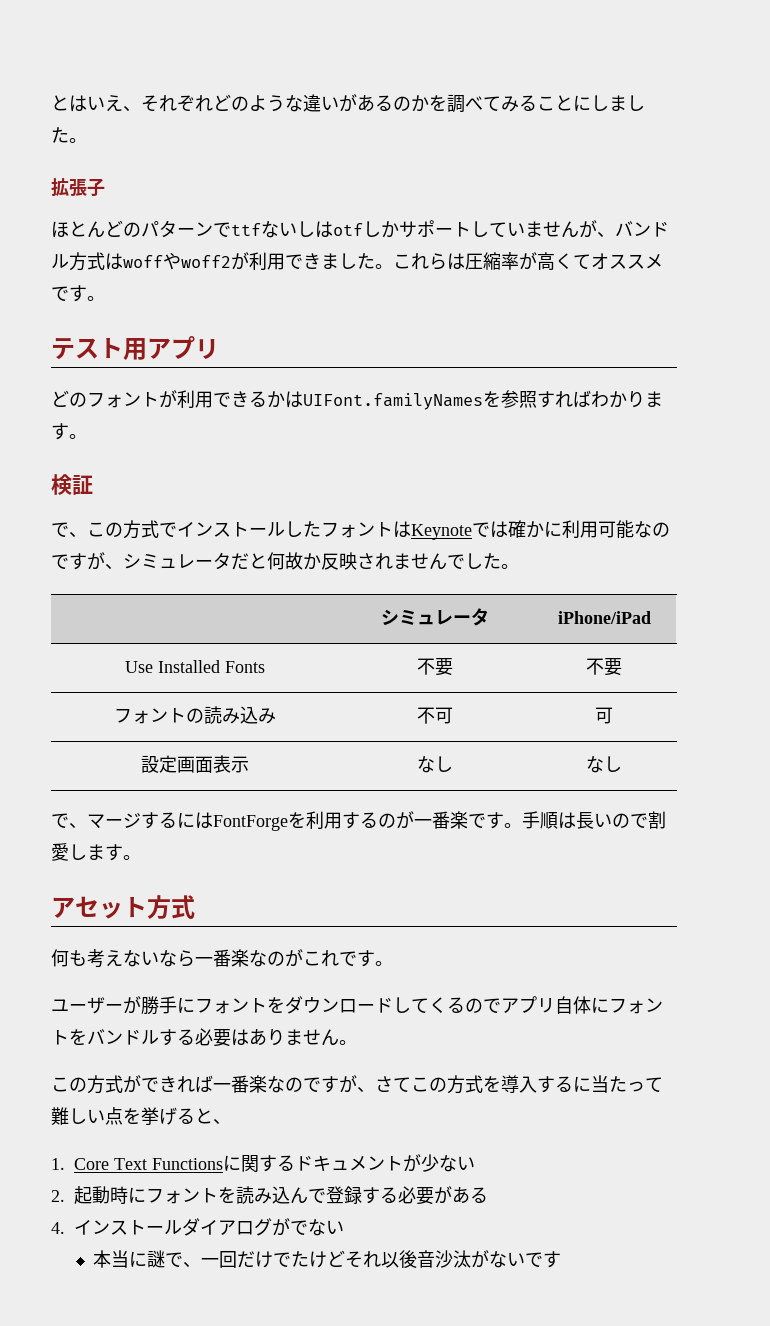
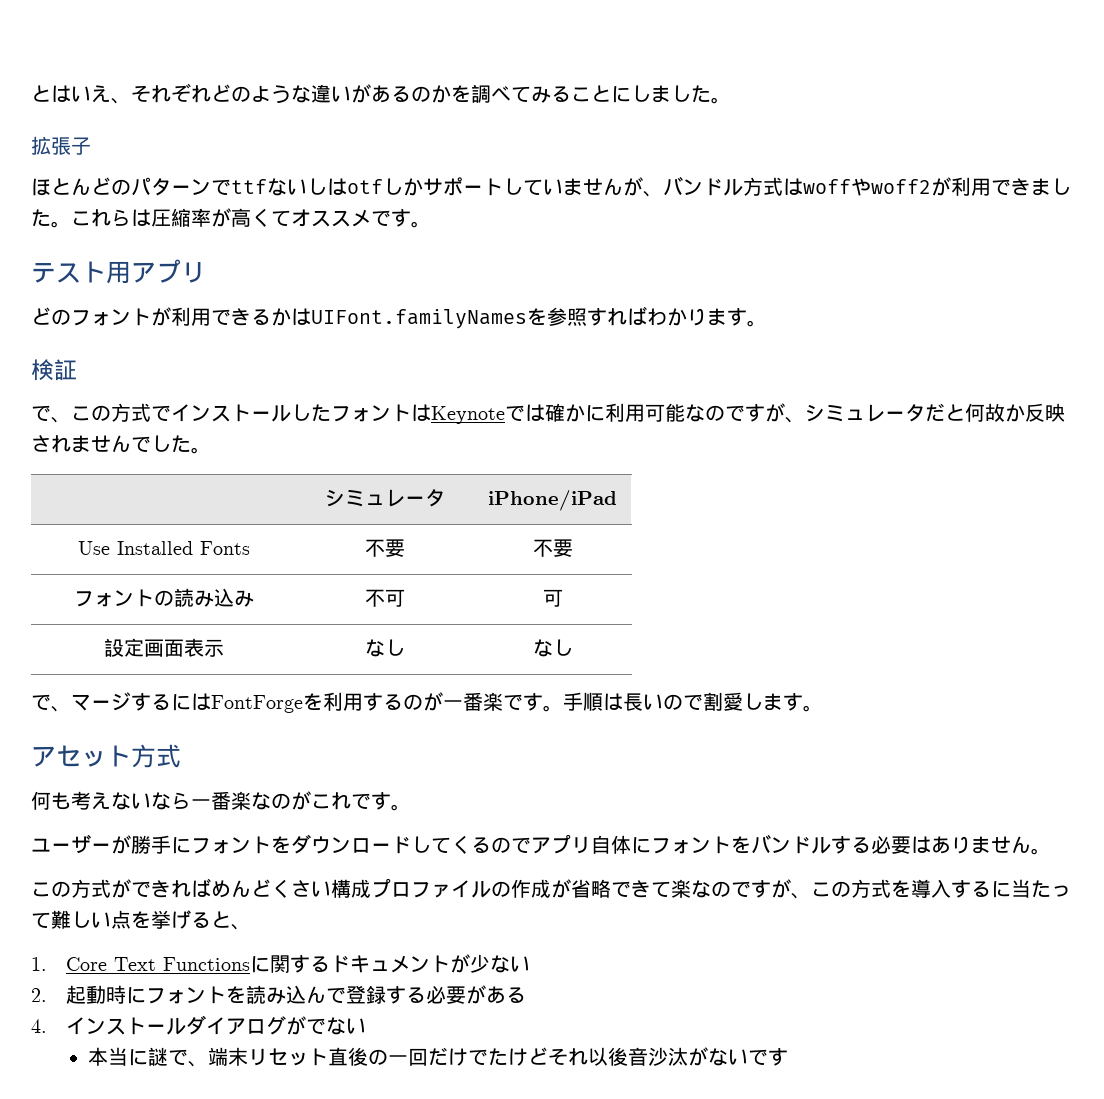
[213,1075,249,1093] 一番 -> [211,878,671,898] めんどくさい構成プロファイルの作成が省略できて
[375,1076,411,1092] さて -> (811, 896) none
(201, 1265) none -> [208,1047,389,1066] 端末リセット直後の

